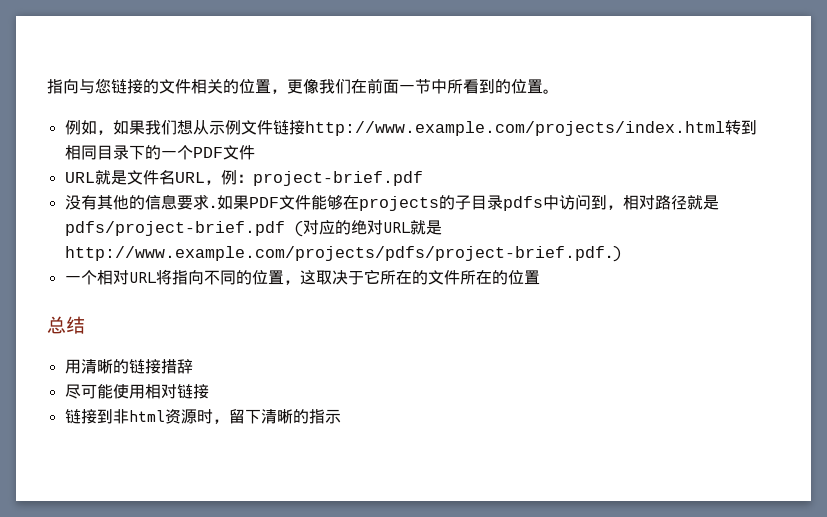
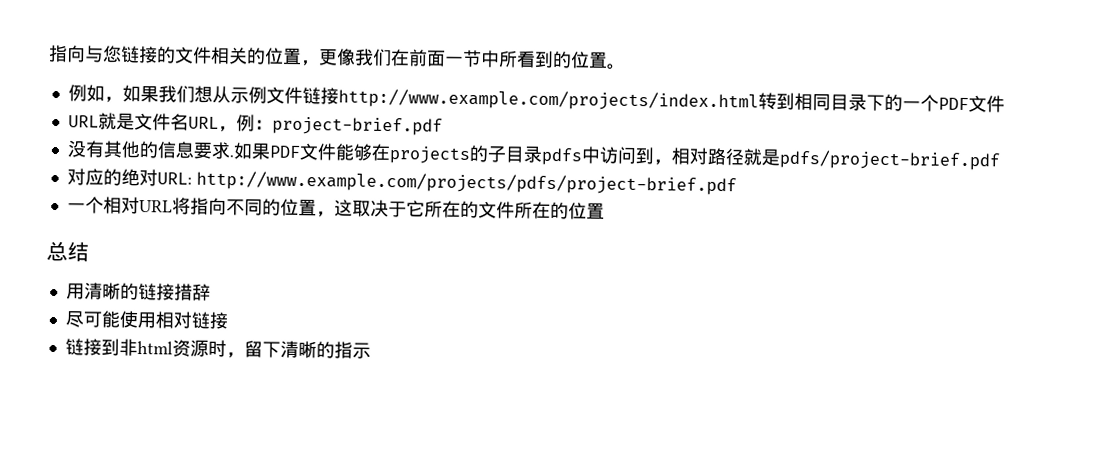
[293,221,303,237] ( -> (1000, 160) //
[382,220,442,235] [64,246,621,262] URL就是http://www.example.com/projects/pdfs/project-brief.pdf.) -> [156,170,737,196] URL: http://www.example.com/projects/pdfs/project-brief.pdf

